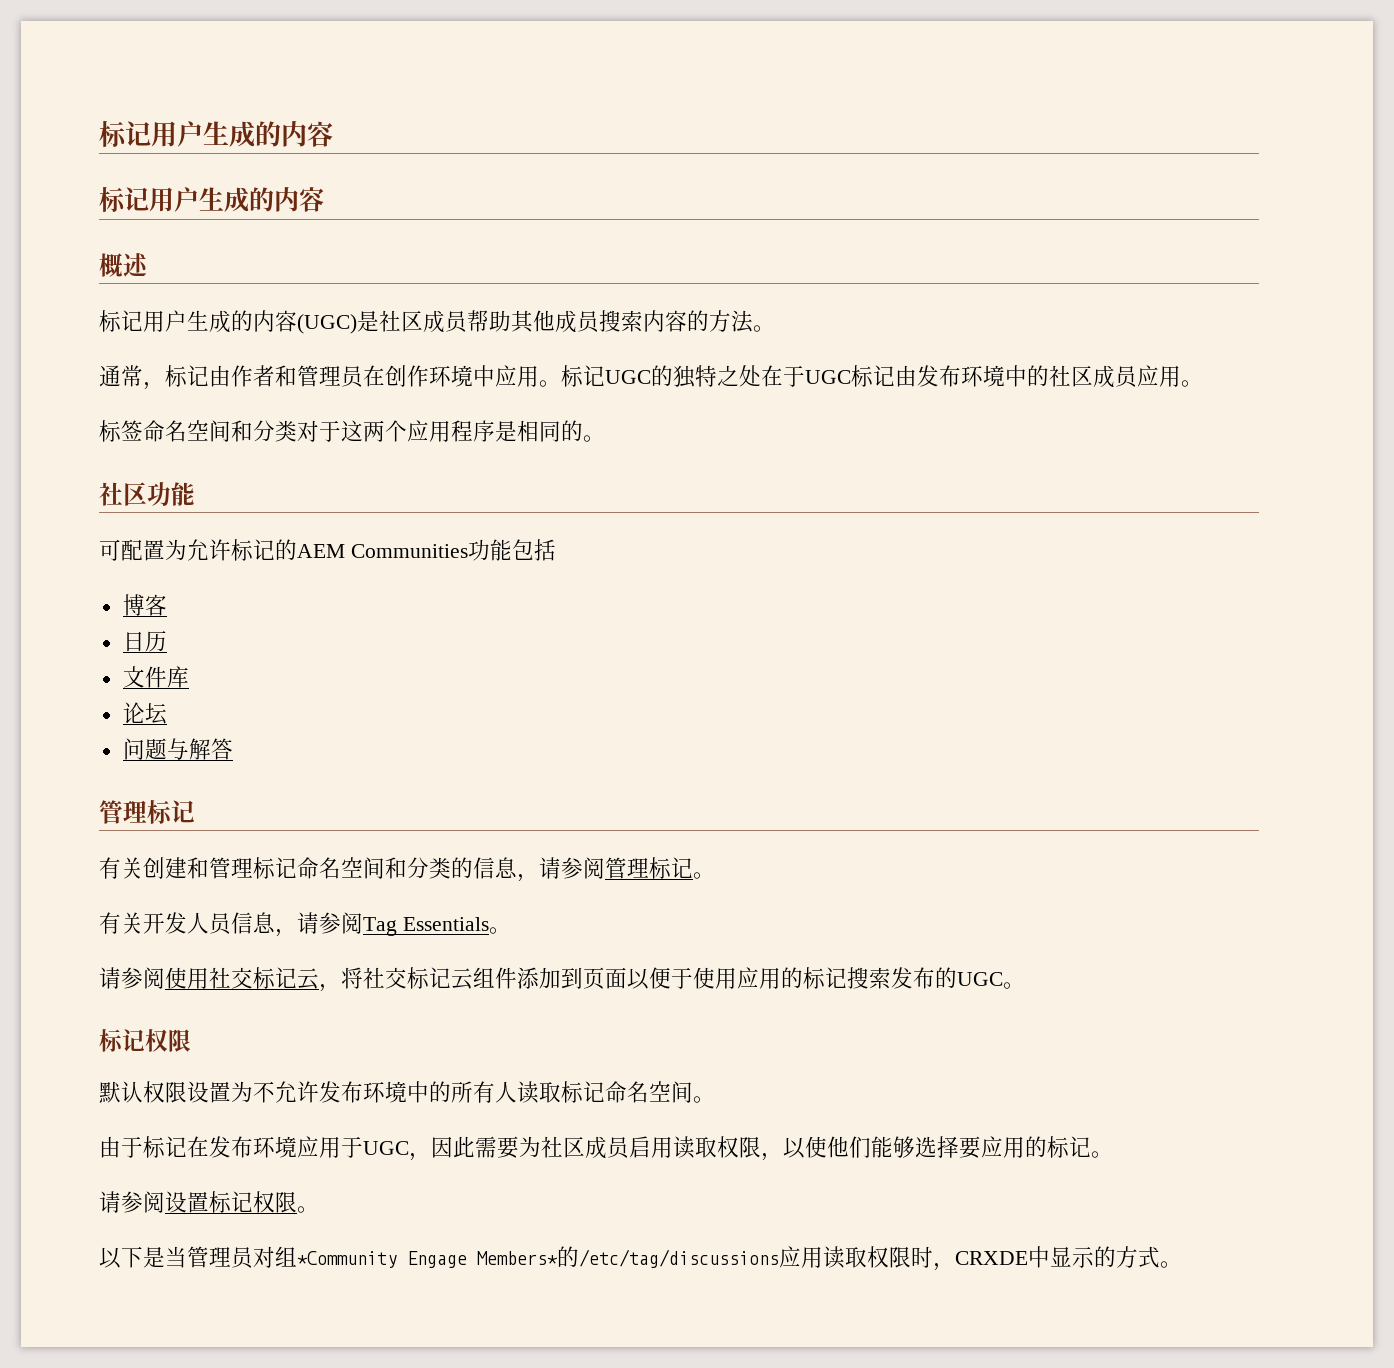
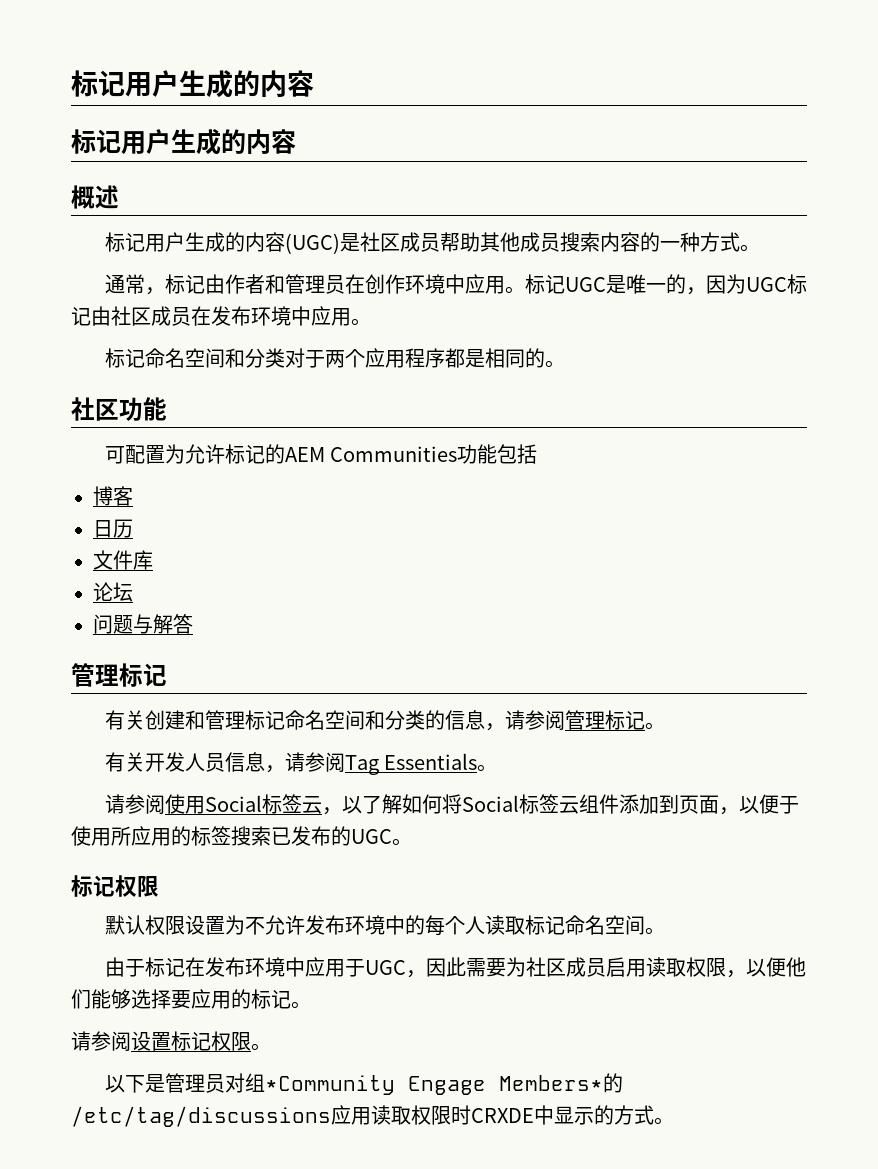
[709,310,753,333] 方法 -> [659,232,740,252] 一种方式
[651,365,1138,388] 的独特之处在于UGC标记由发布环境中的社区成员 -> [605,274,807,295] [71,306,311,326] 是唯一的，因为UGC标记由社区成员在发布环境中
[121,420,143,441] 签 -> [124,348,145,368] 记
[341,420,363,442] 这 -> (325, 359) none
(495, 431) none -> [444,348,465,368] 都
[209,967,451,992] 社交标记云，将社交标记 -> [204,794,559,815] Social标签云，以了解如何将Social标签
(627, 978) none -> [718,807,739,815] ，
[737,967,891,989] 应用的标记搜索 -> [111,826,291,846] 所应用的标签搜索已
[451,1081,495,1103] 所有 -> [424,915,465,936] 每个
(297, 1147) none -> [284,957,305,977] 中
[805,1136,827,1158] 使 -> [765,957,786,977] 便
[165,1246,187,1268] 当 -> (165, 1083) none
[933,1263,955,1271] ， -> (471, 1115) none

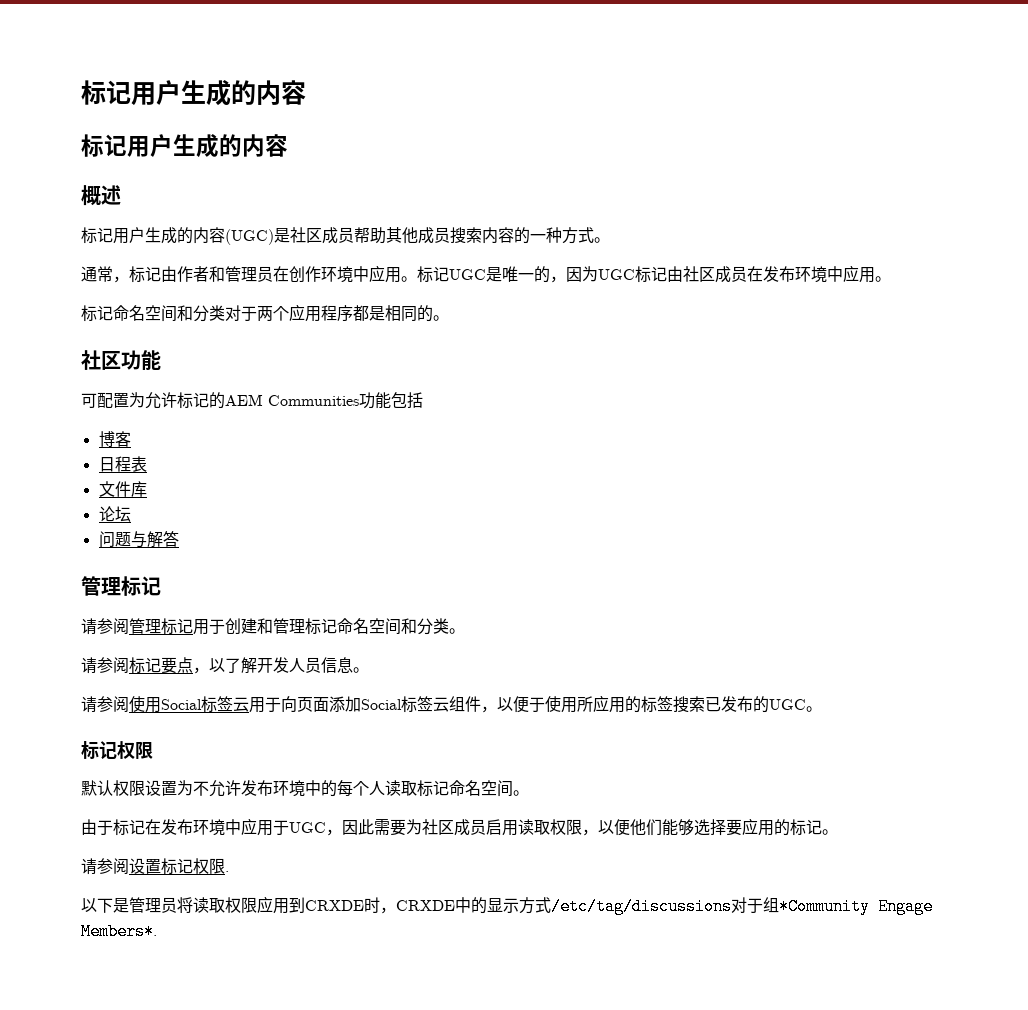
[113,519,133,538] 历 -> [114,456,147,472] 程表
[104,710,145,730] 有关 -> [81,618,225,635] 请参阅管理标记用于
[424,710,665,731] [104,752,477,775] 的信息，请参阅管理标记。 // 有关开发人员信息，请参阅Tag Essentials -> [449,628,465,634] [81,657,353,674] 。 // 请参阅标记要点，以了解开发人员信息
[321,794,462,815] ，以了解如何将 -> [249,696,361,713] 用于向页面添加
[618,794,719,814] 添加到页面 -> (481, 704) none
[251,1043,271,1051] 。 -> [225,871,229,872] .
[224,1073,623,1095] [71,1105,674,1127] 对组*Community Engage Members*的/etc/tag/discussions应用读取权限时CRXDE中显示的方式。 -> [177,896,933,915] [81,923,157,940] 将读取权限应用到CRXDE时，CRXDE中的显示方式/etc/tag/discussions对于组*Community Engage Members*.

